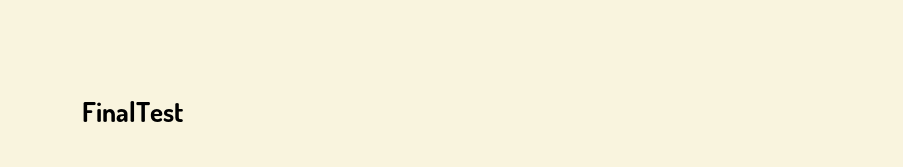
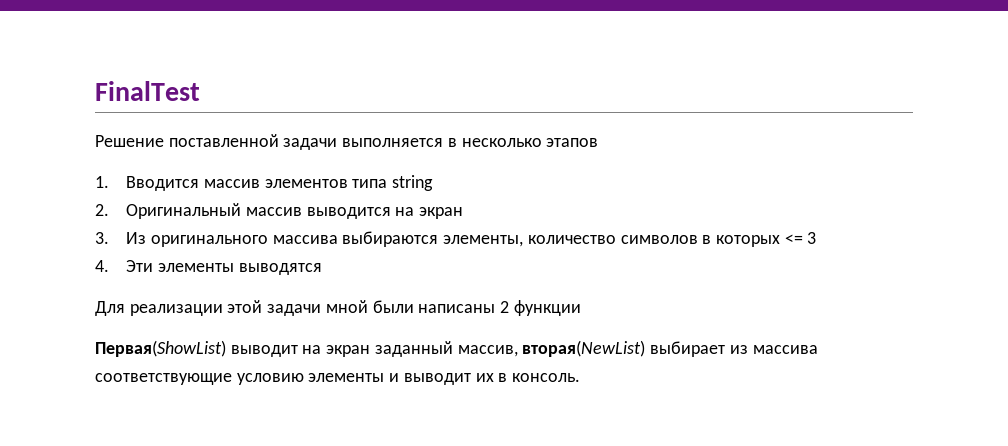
(183, 111) none -> [95,134,599,150] [95,175,434,191] [95,203,464,219] [95,231,817,247] [95,260,322,275] [95,300,581,316] [95,340,818,357] [95,373,581,385] // Решение поставленной задачи выполняется в несколько этапов // 1. Вводится массив элементов типа string // 2. Оригинальный массив выводится на экран // 3. Из оригинального массива выбираются элементы, количество символов в которых <= 3 // 4. Эти элементы выводятся // Для реализации этой задачи мной были написаны 2 функции // Первая(ShowList) выводит на экран заданный массив, вторая(NewList) выбирает из массива соответствующие условию элементы и выводит их в консоль.

